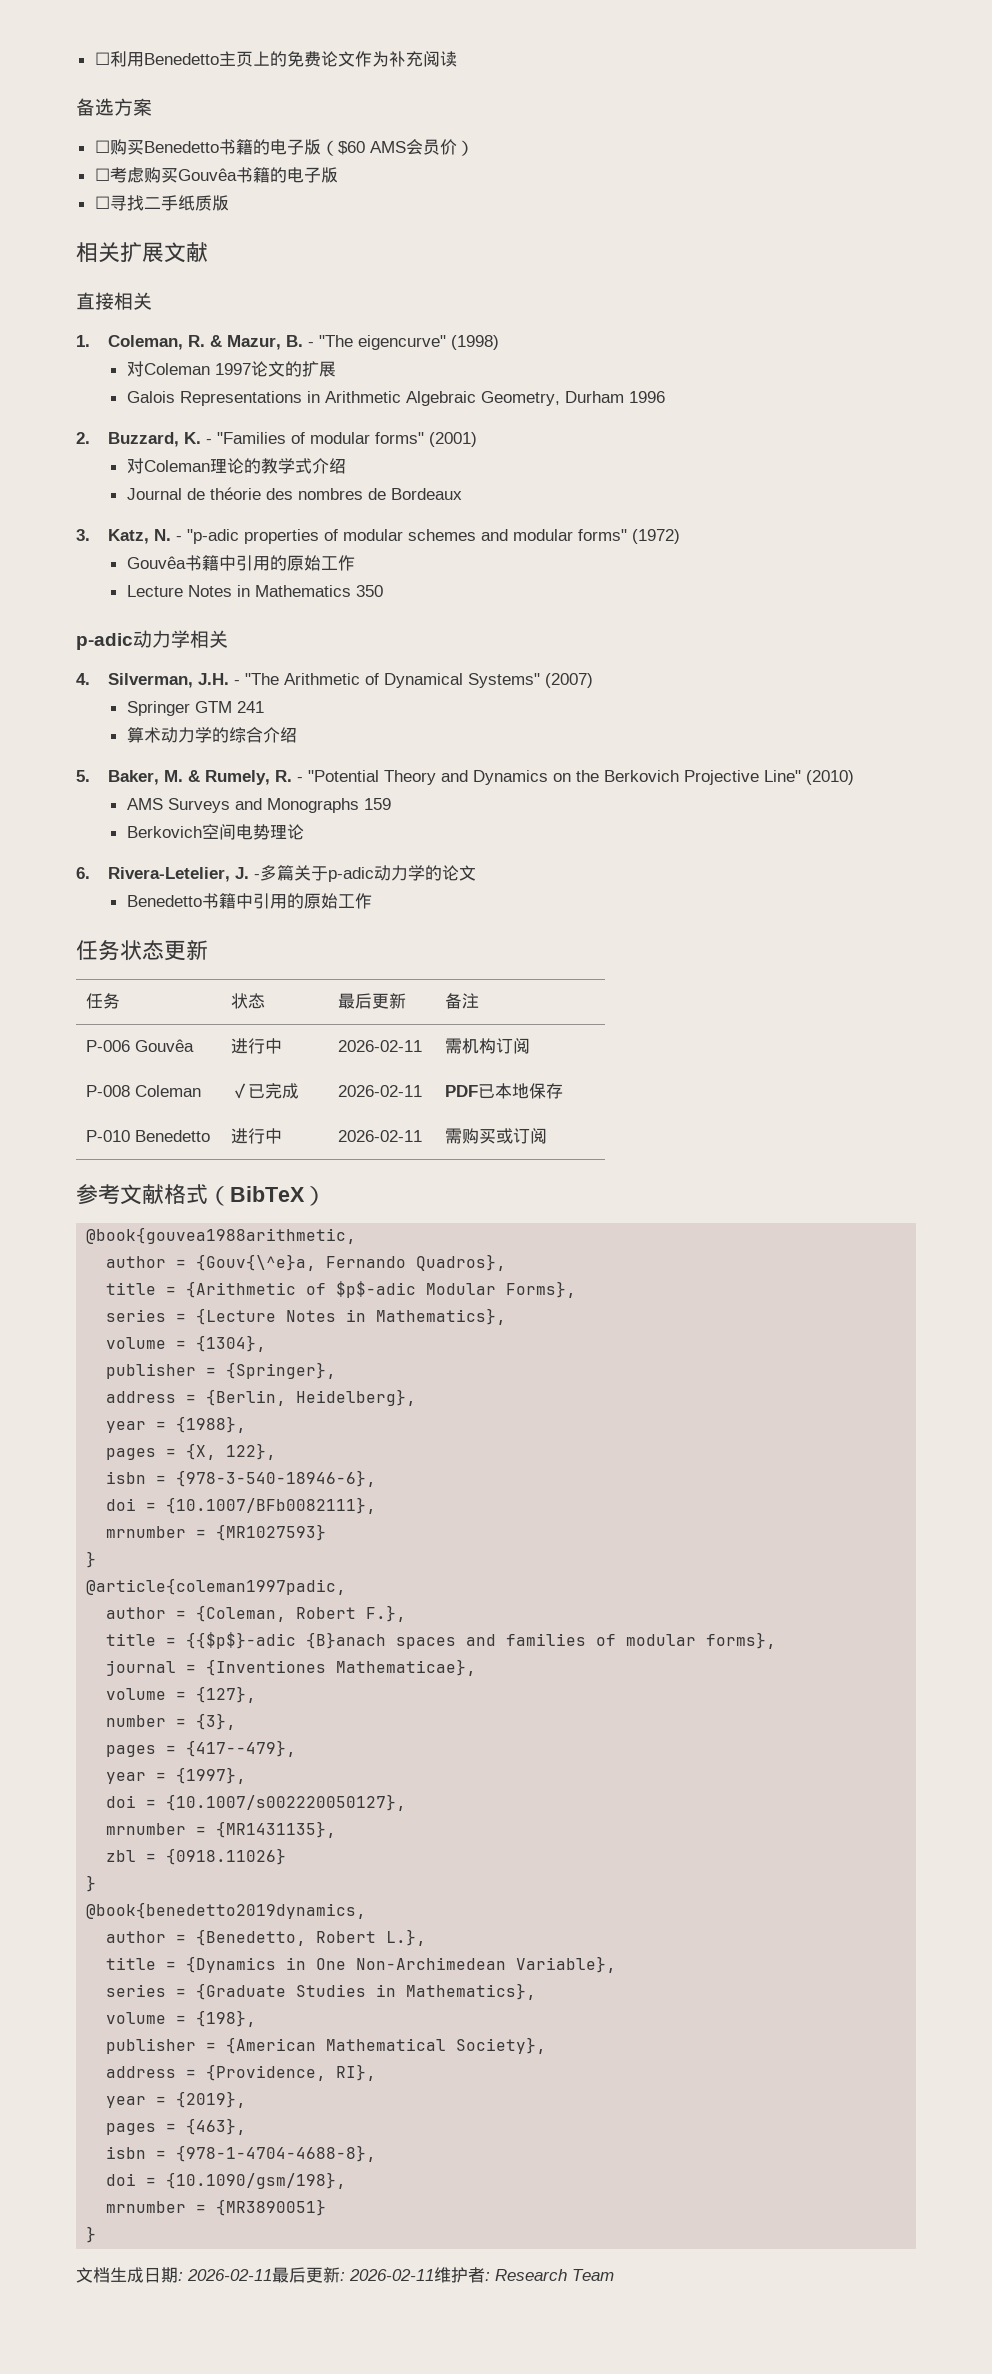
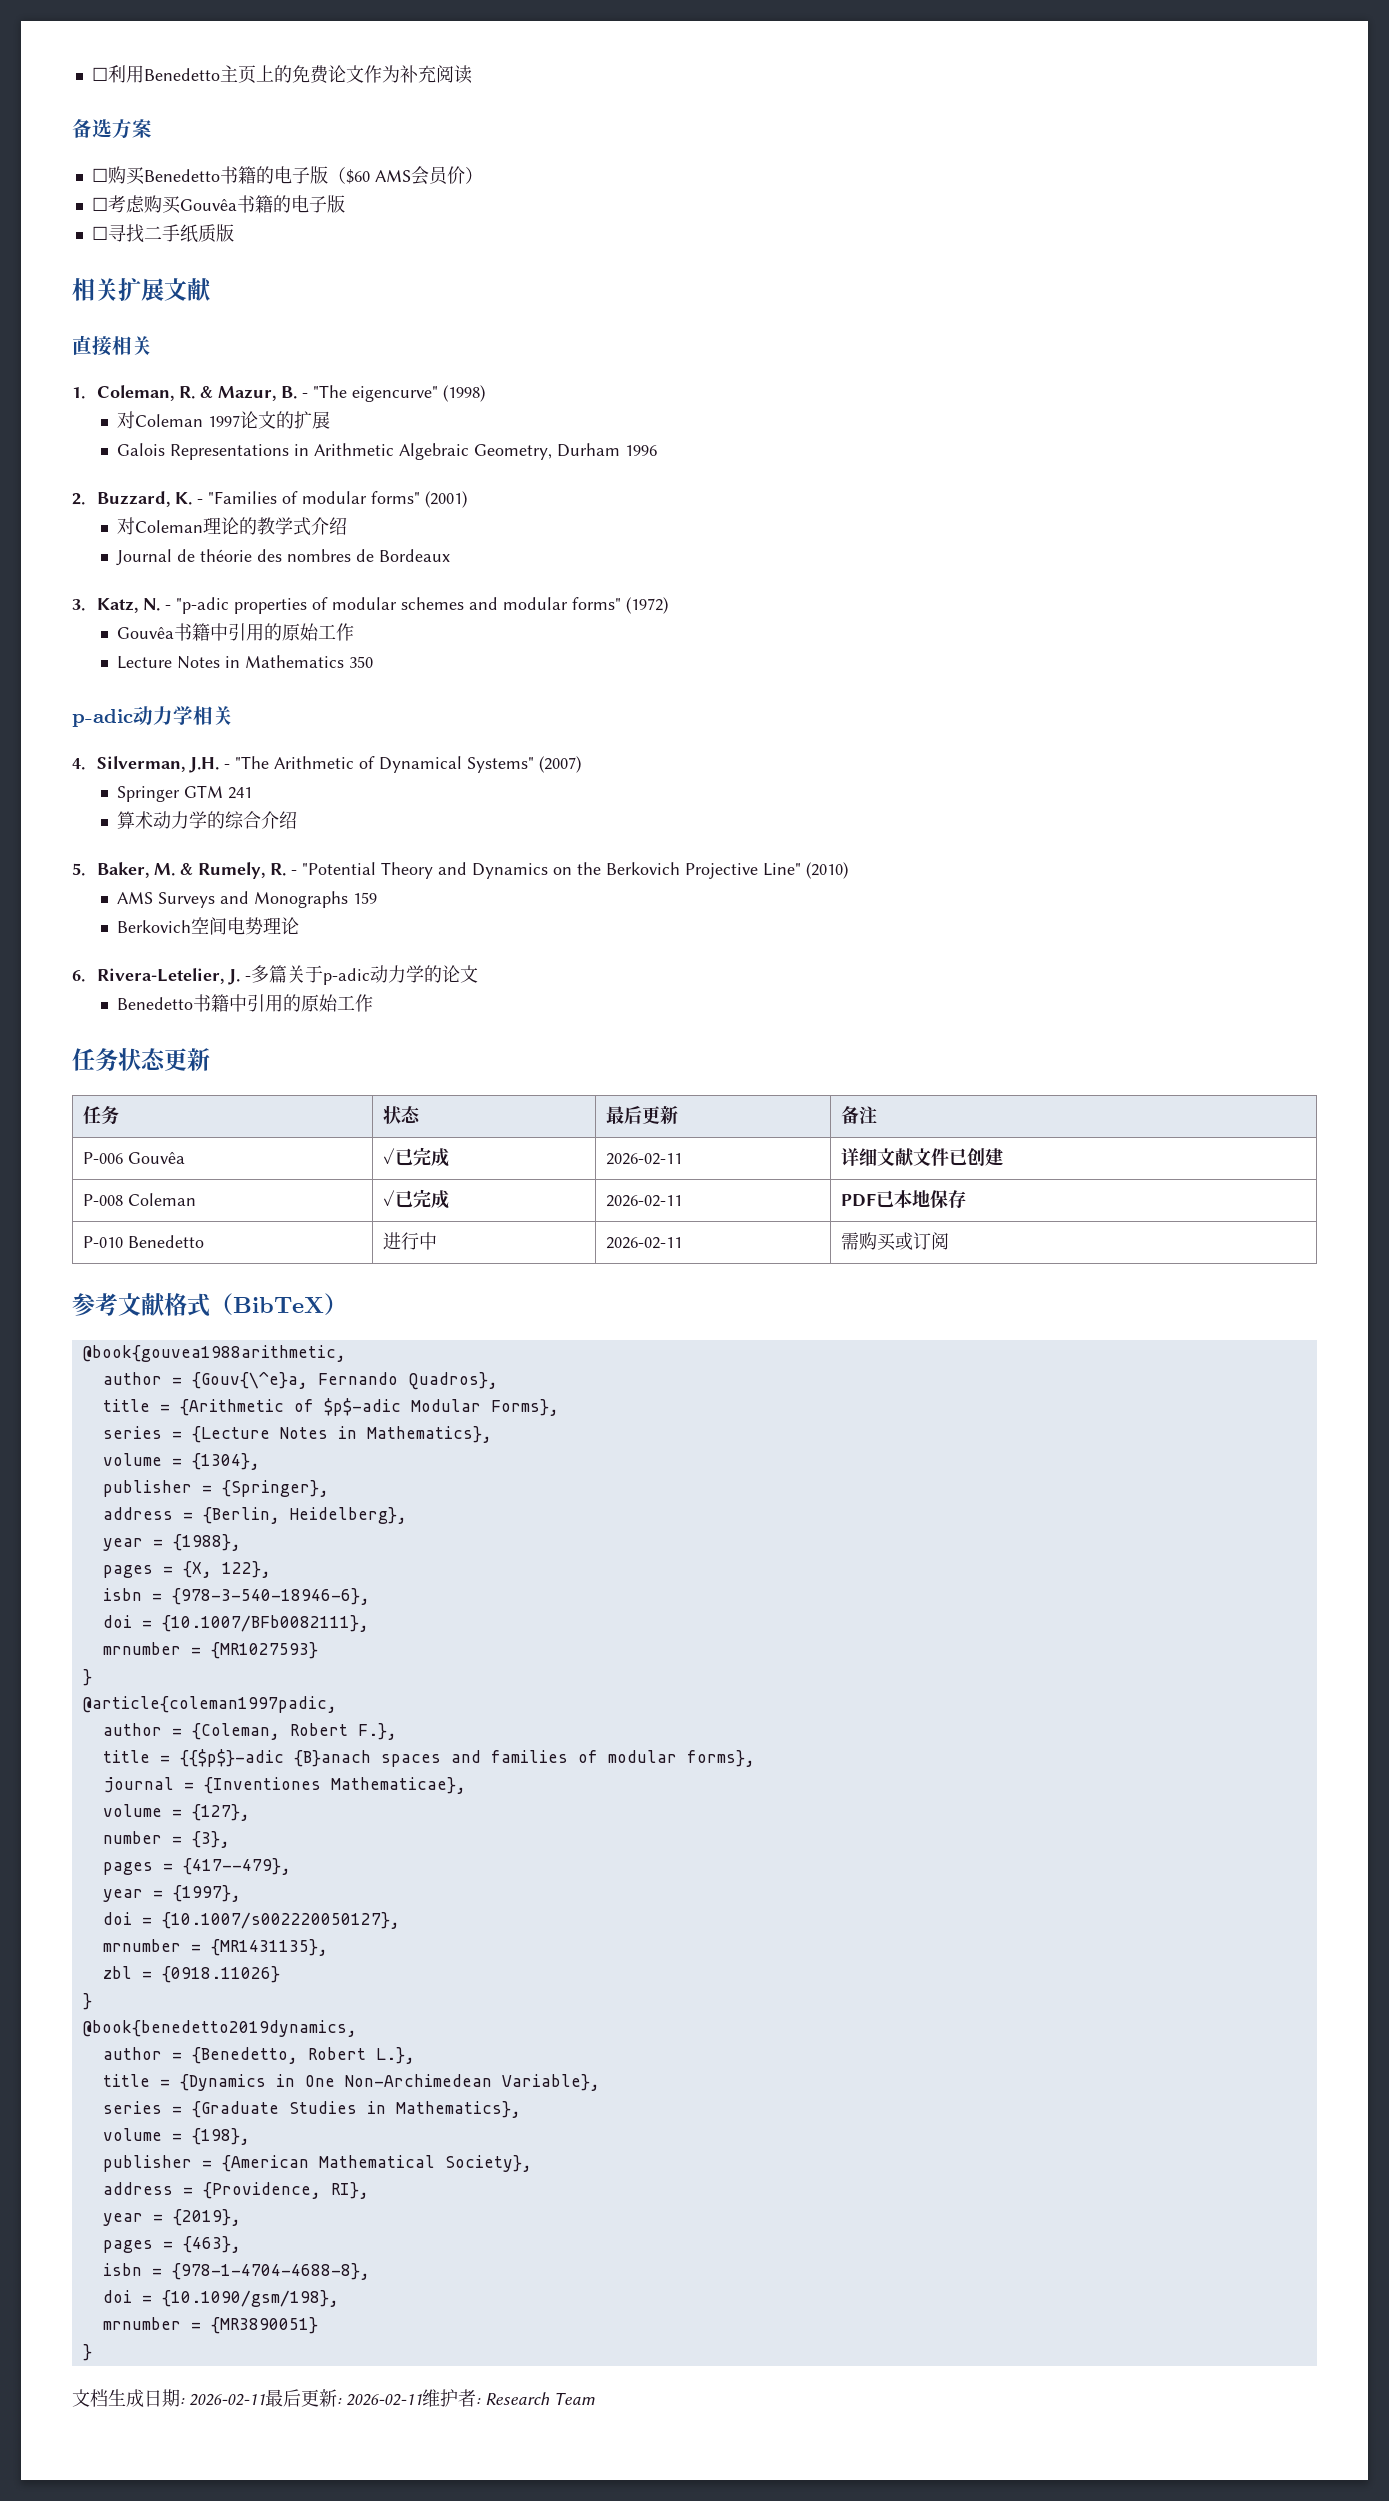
[231,1038,283,1054] [338,1040,423,1052] [445,1038,531,1054] 进行中 | 2026-02-11 | 需机构订阅 -> [383,1147,450,1167] [606,1153,683,1165] [841,1147,1004,1166] ✓已完成 | 2026-02-11 | 详细文献文件已创建

